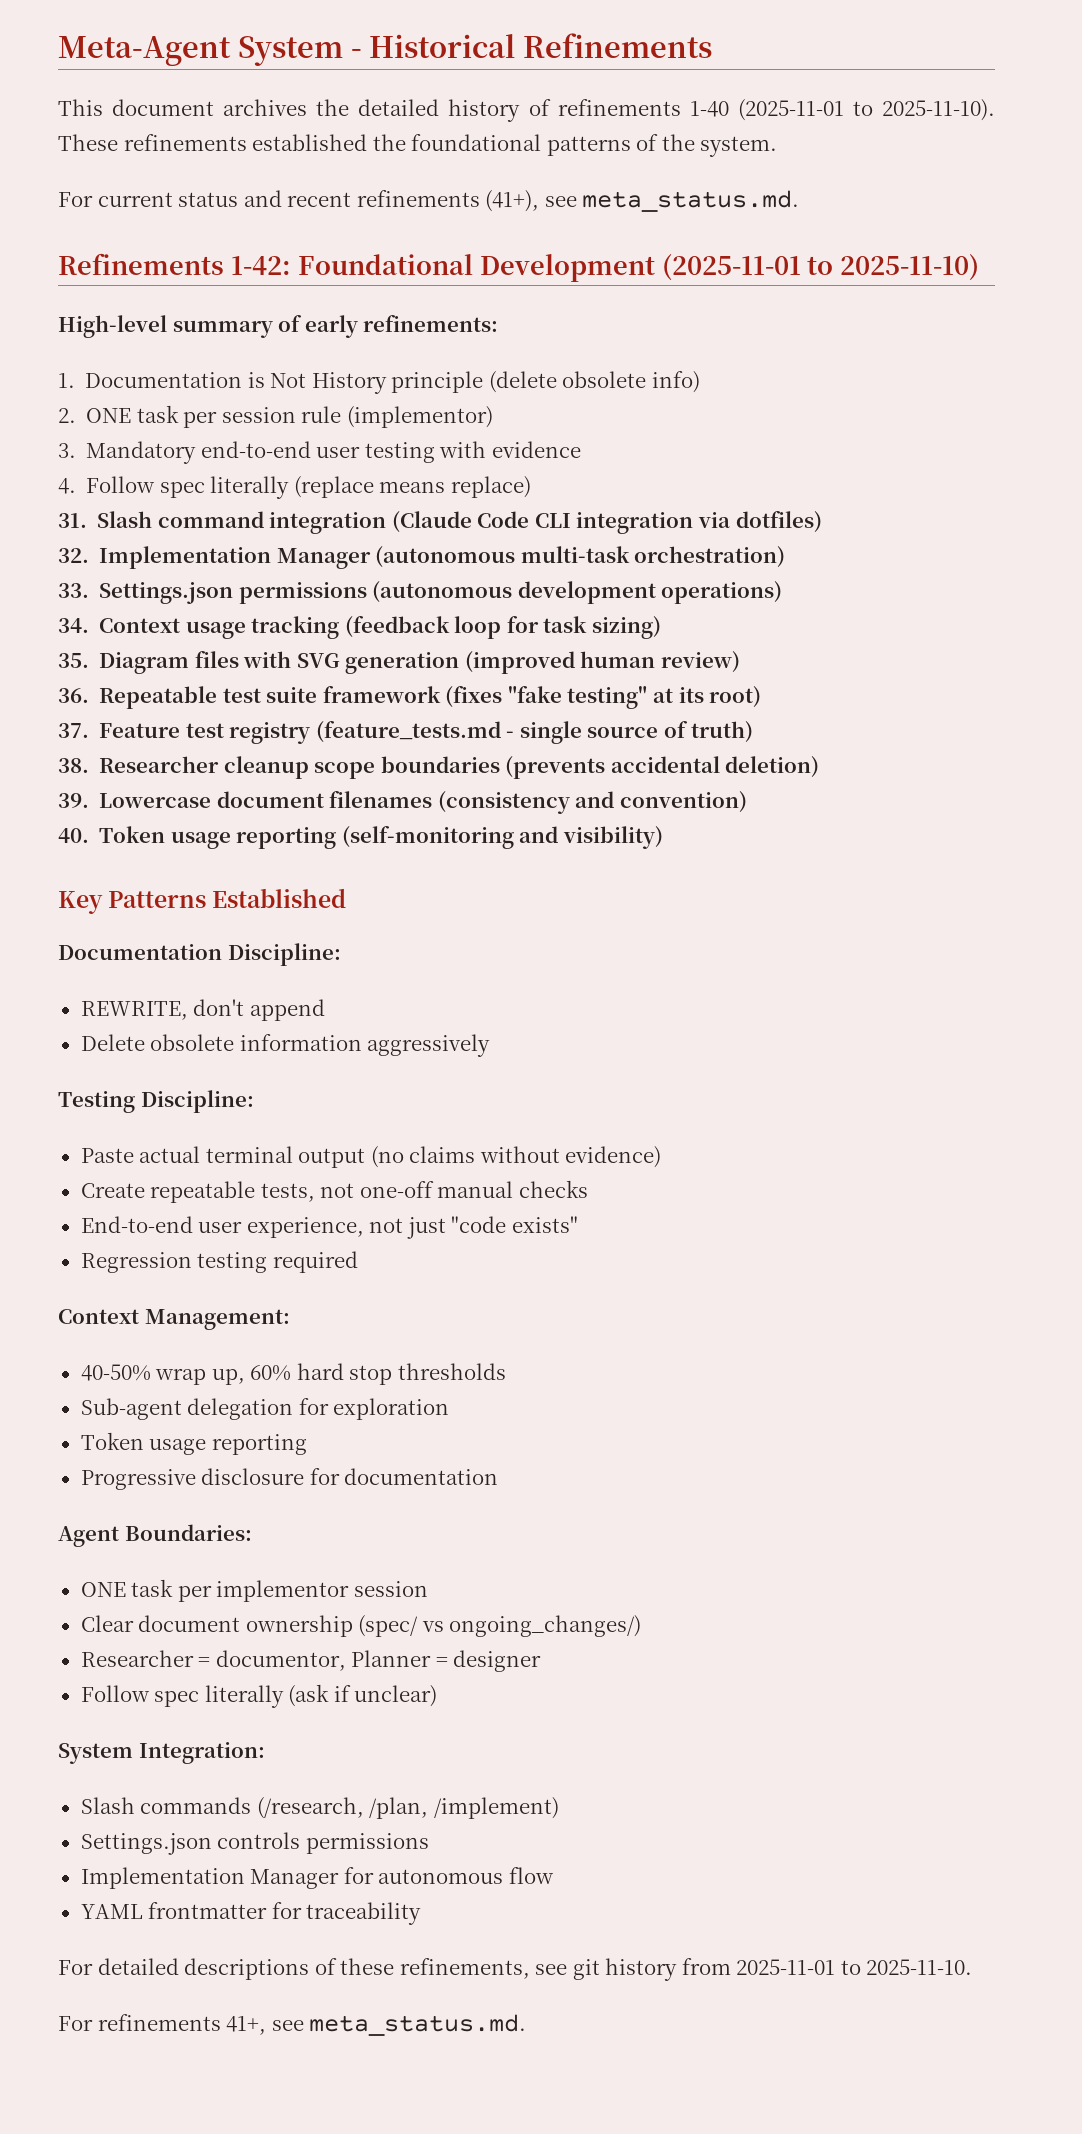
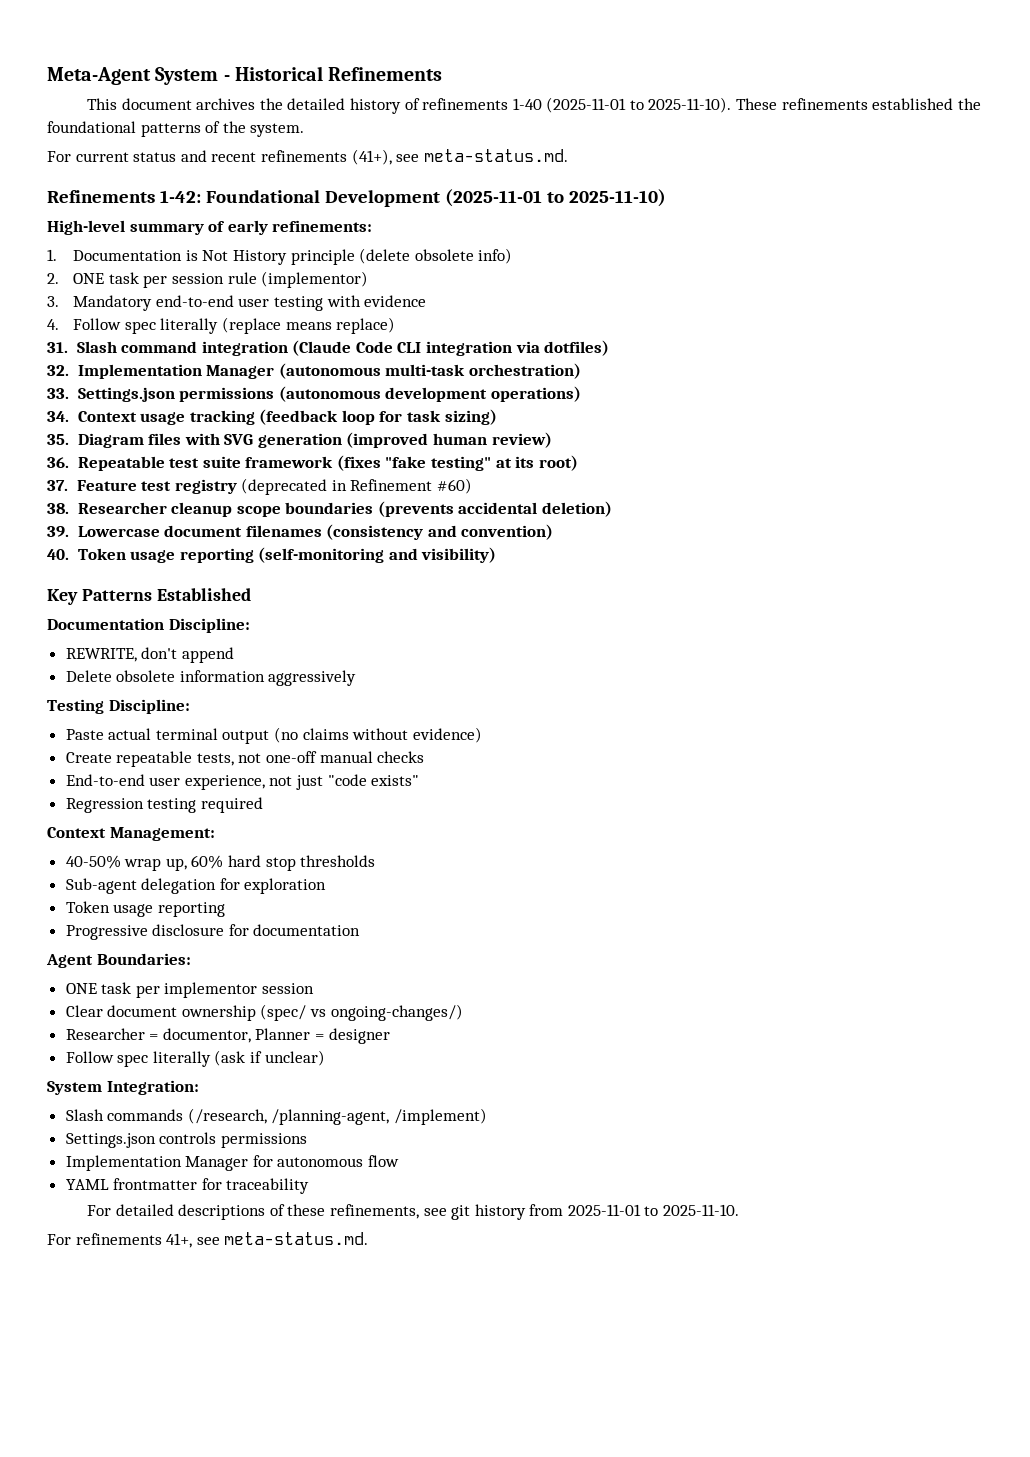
[582,190,800,212] meta_status.md. -> [423,149,568,162] meta-status.md.
[315,721,753,744] (feature_tests.md - single source of truth) -> [241,478,473,495] (deprecated in Refinement #60)
[449,1615,642,1637] ongoing_changes/) -> [330,1004,463,1021] ongoing-changes/)
[369,1797,429,1819] /plan, -> [271,1109,390,1125] /planning-agent,
[309,2014,527,2036] meta_status.md. -> [224,1232,369,1245] meta-status.md.

